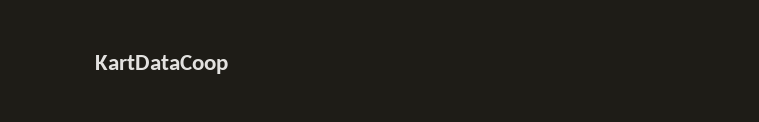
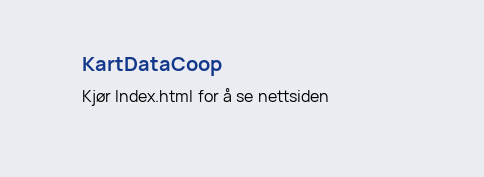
(228, 64) none -> [82,88,329,106] // Kjør Index.html for å se nettsiden

